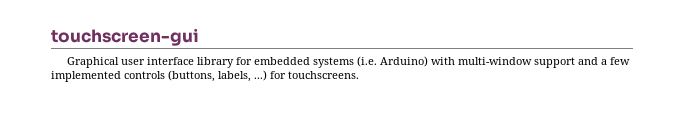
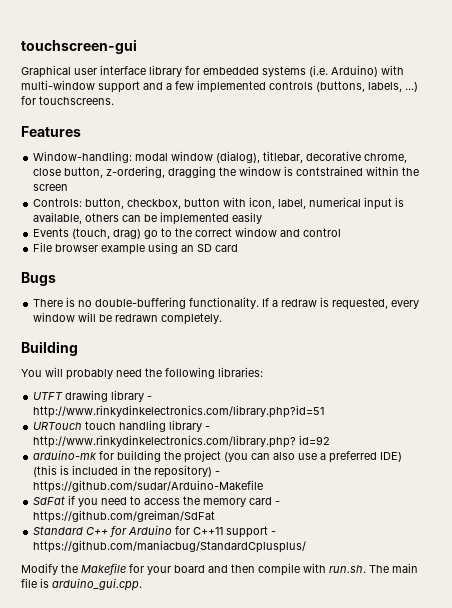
(359, 75) none -> [21,126,81,137] [33,151,408,163] [33,166,420,178] [33,184,69,191] [33,197,405,210] [33,212,263,225] [33,227,342,239] [33,242,239,255] [21,272,56,286] [33,297,420,310] [33,312,223,325] [21,341,78,356] [21,367,263,380] [33,390,153,402] [33,405,325,418] [33,420,211,432] [33,435,331,448] [33,450,403,463] [33,465,221,478] [33,480,264,493] [33,495,281,507] [33,510,216,523] [33,525,277,538] [33,540,307,553] [21,563,418,576] [21,578,142,591] // Features // Window-handling: modal window (dialog), titlebar, decorative chrome, close button, z-ordering, dragging the window is contstrained within the screen // Controls: button, checkbox, button with icon, label, numerical input is available, others can be implemented easily // Events (touch, drag) go to the correct window and control // File browser example using an SD card // Bugs // There is no double-buffering functionality. If a redraw is requested, every window will be redrawn completely. // Building // You will probably need the following libraries: // UTFT drawing library - http://www.rinkydinkelectronics.com/library.php?id=51 // URTouch touch handling library - http://www.rinkydinkelectronics.com/library.php? id=92 // arduino-mk for building the project (you can also use a preferred IDE) (this is included in the repository) - https://github.com/sudar/Arduino-Makefile // SdFat if you need to access the memory card - https://github.com/greiman/SdFat // Standard C++ for Arduino for C++11 support - https://github.com/maniacbug/StandardCplusplus/ // Modify the Makefile for your board and then compile with run.sh. The main file is arduino_gui.cpp.

